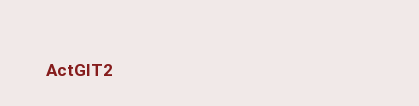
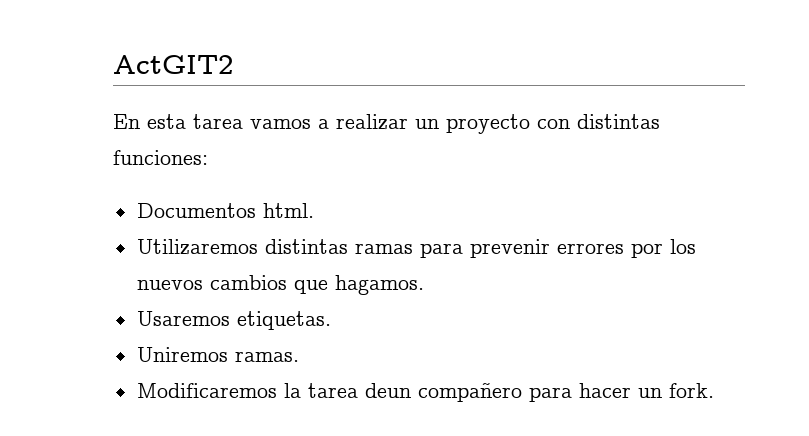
(113, 70) none -> [113,114,660,134] [113,150,208,165] [136,203,314,218] [136,239,696,258] [136,275,424,295] [136,311,331,330] [136,347,299,362] [136,382,714,402] // En esta tarea vamos a realizar un proyecto con distintas funciones: // Documentos html. // Utilizaremos distintas ramas para prevenir errores por los nuevos cambios que hagamos. // Usaremos etiquetas. // Uniremos ramas. // Modificaremos la tarea deun compañero para hacer un fork.

